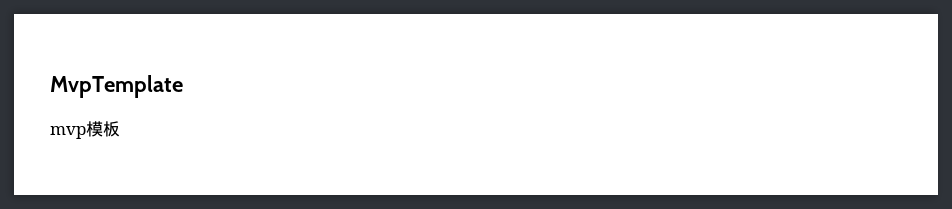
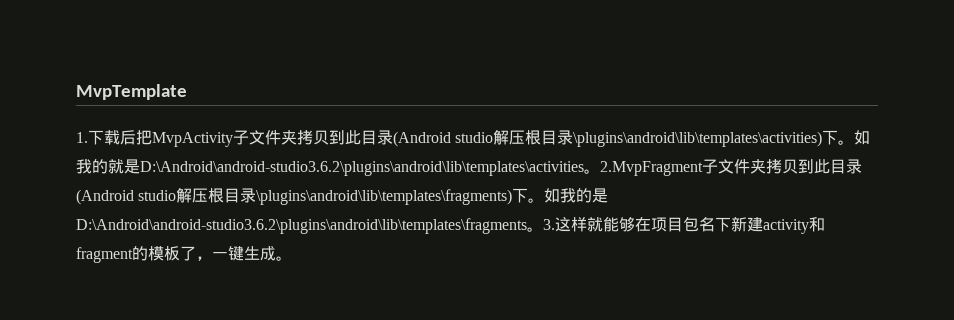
[50,121,120,139] mvp模板 -> [76,130,871,147] [76,159,862,176] [76,188,609,205] [76,216,825,234] [76,246,292,263] 1.下载后把MvpActivity子文件夹拷贝到此目录(Android studio解压根目录\plugins\android\lib\templates\activities)下。如我的就是D:\Android\android-studio3.6.2\plugins\android\lib\templates\activities。2.MvpFragment子文件夹拷贝到此目录(Android studio解压根目录\plugins\android\lib\templates\fragments)下。如我的是D:\Android\android-studio3.6.2\plugins\android\lib\templates\fragments。3.这样就能够在项目包名下新建activity和fragment的模板了，一键生成。

